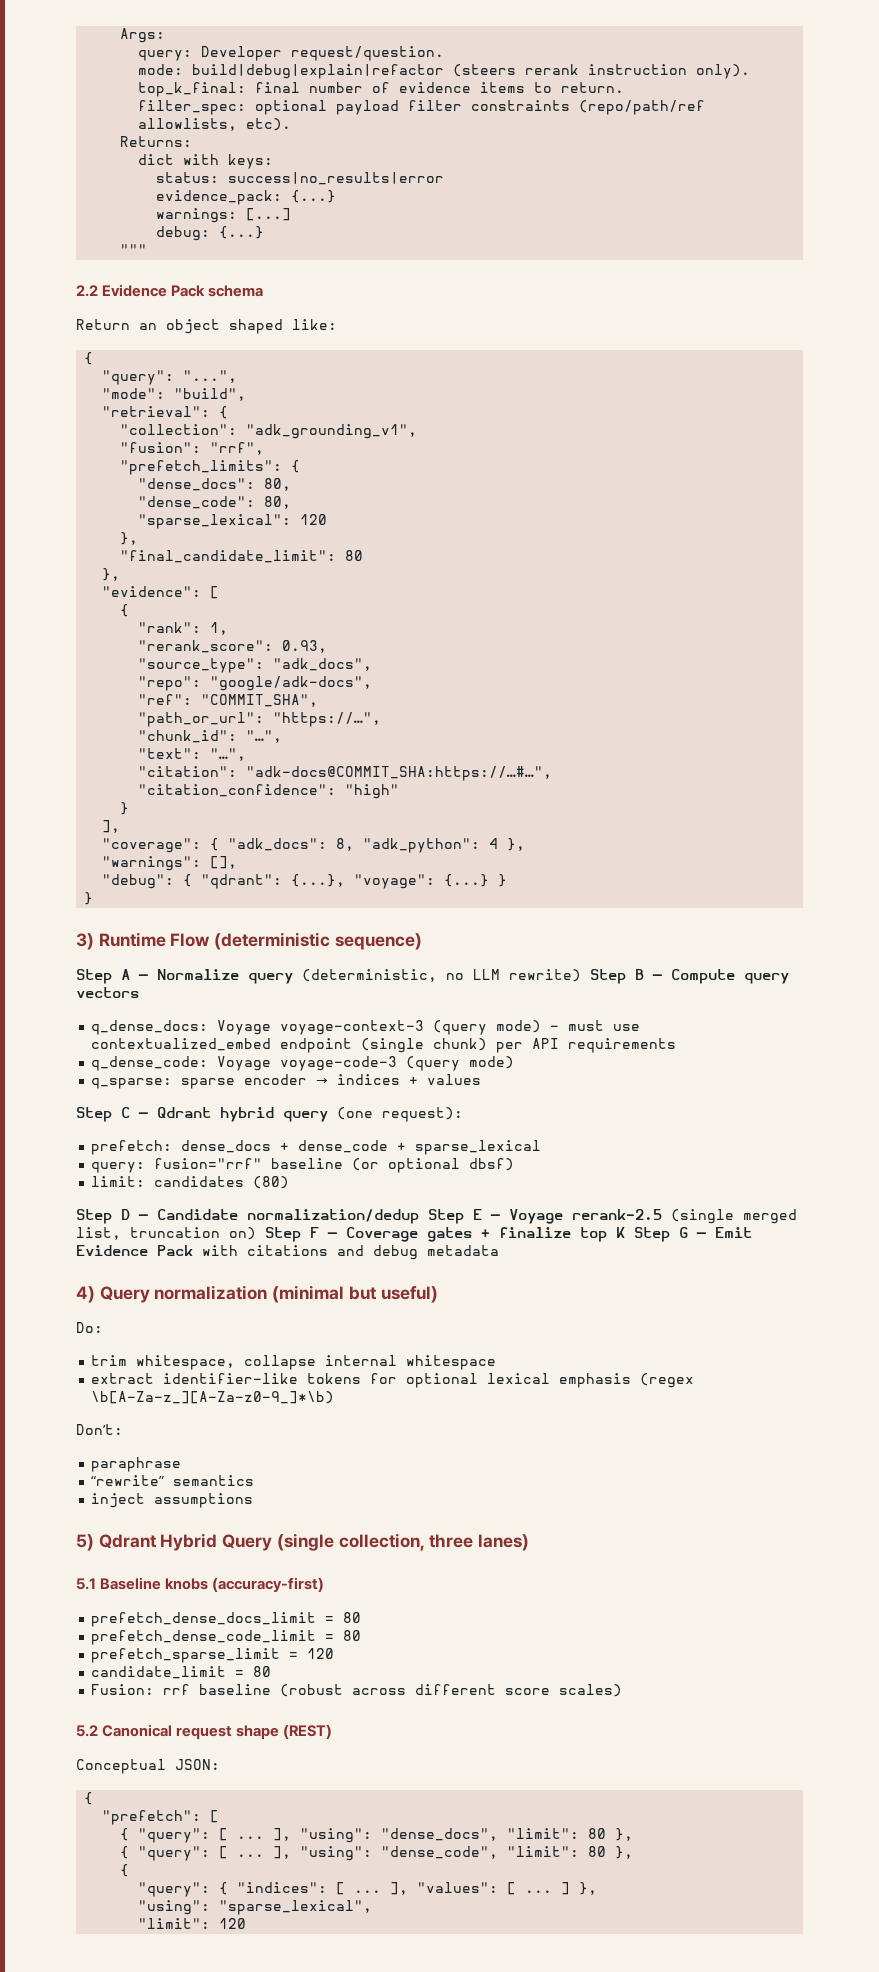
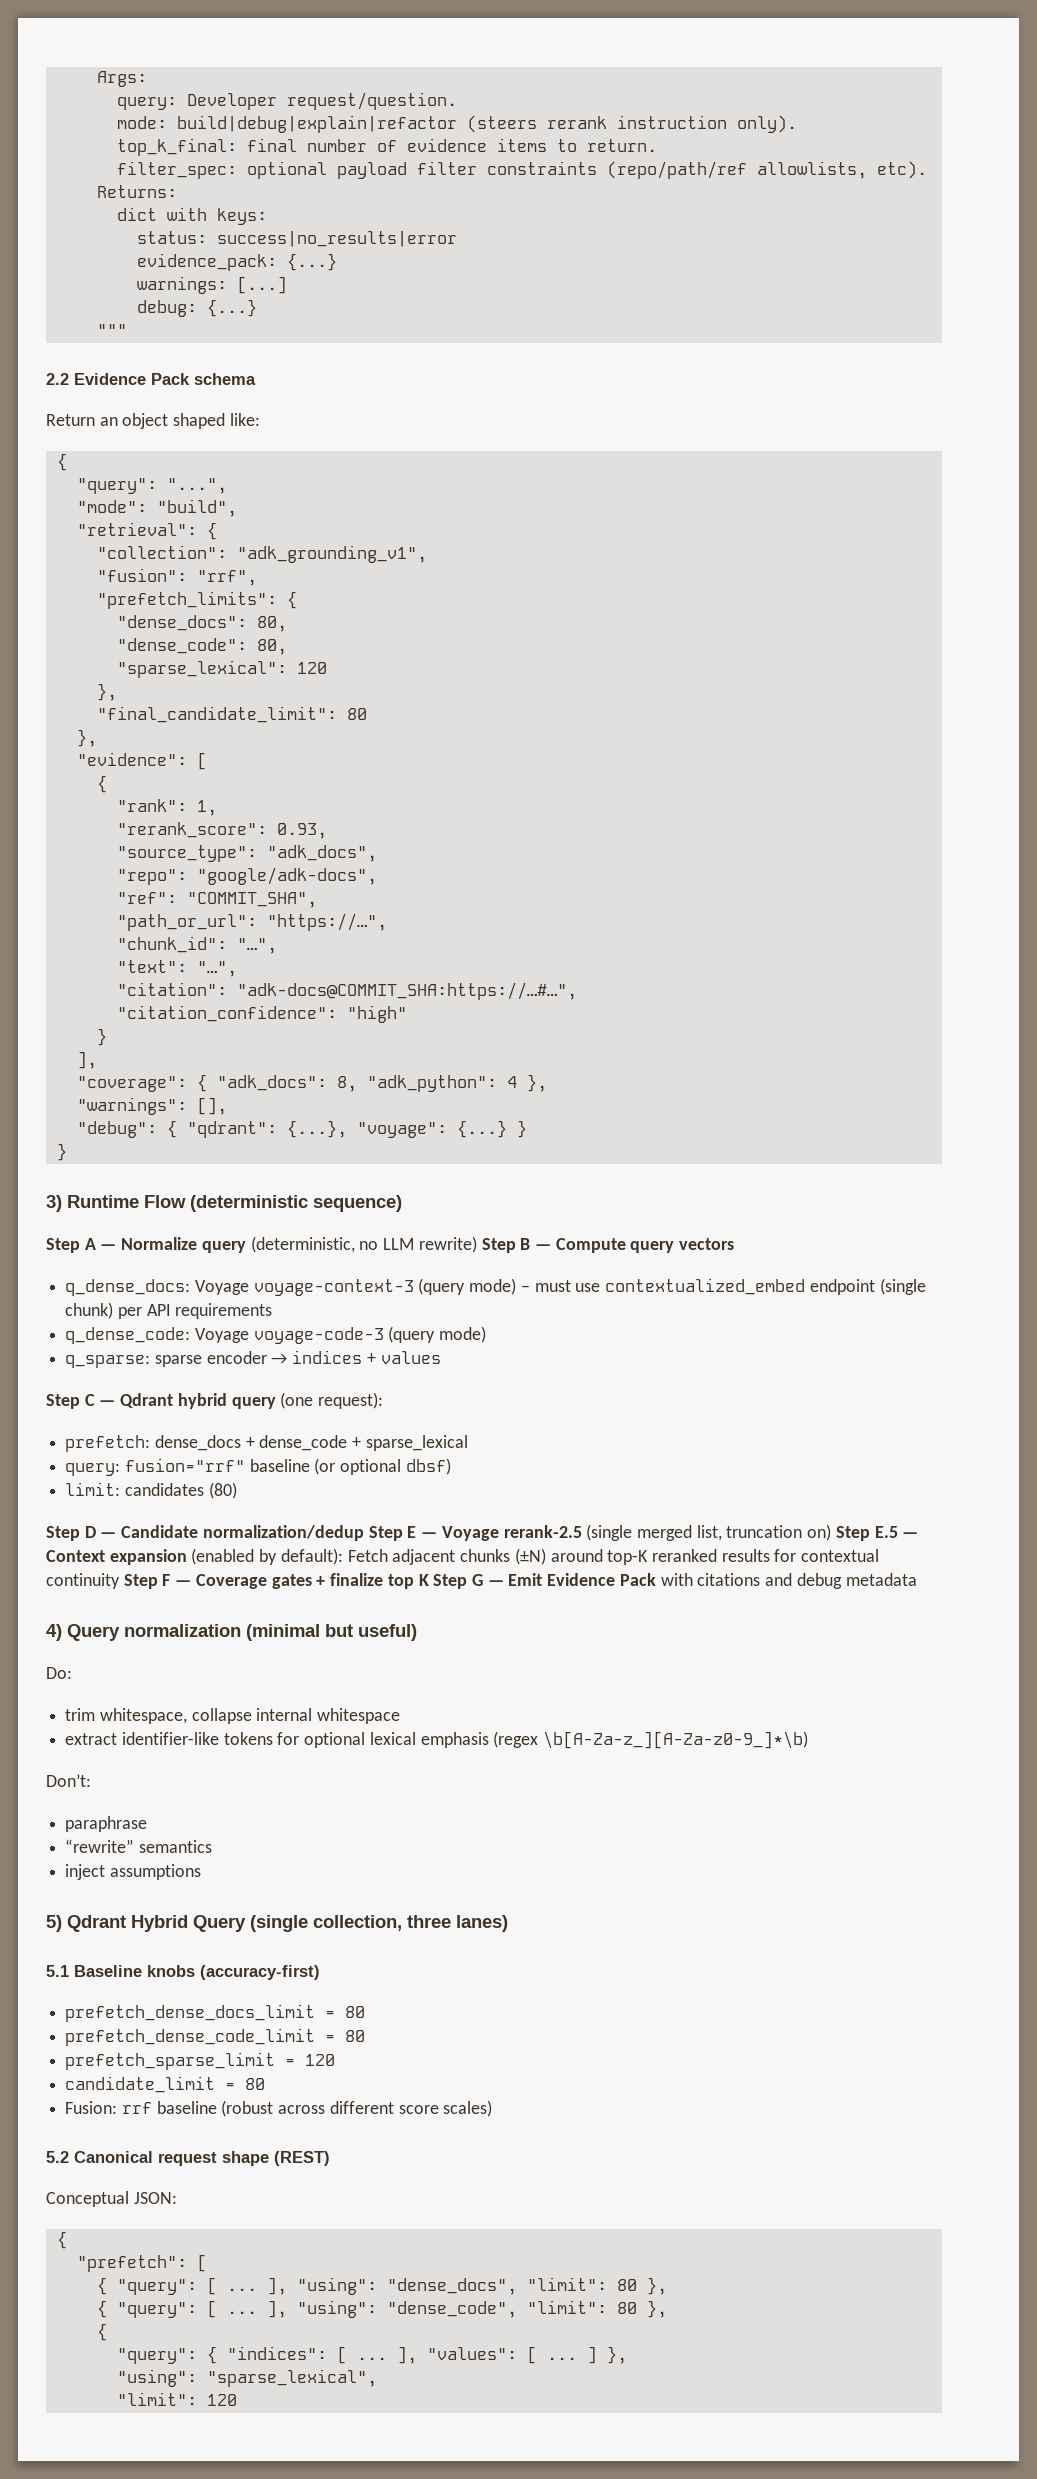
(301, 1234) none -> [874,1526,919,1538] [46,1548,880,1565] [46,1573,158,1589] E.5 — Context expansion (enabled by default): Fetch adjacent chunks (±N) around top-K reranked results for contextual continuity Step

